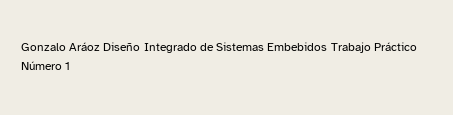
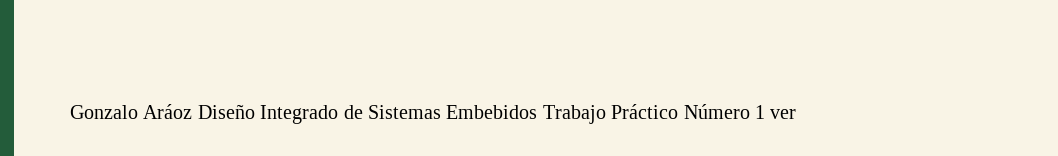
(71, 66) none -> [770,109,797,119] ver

